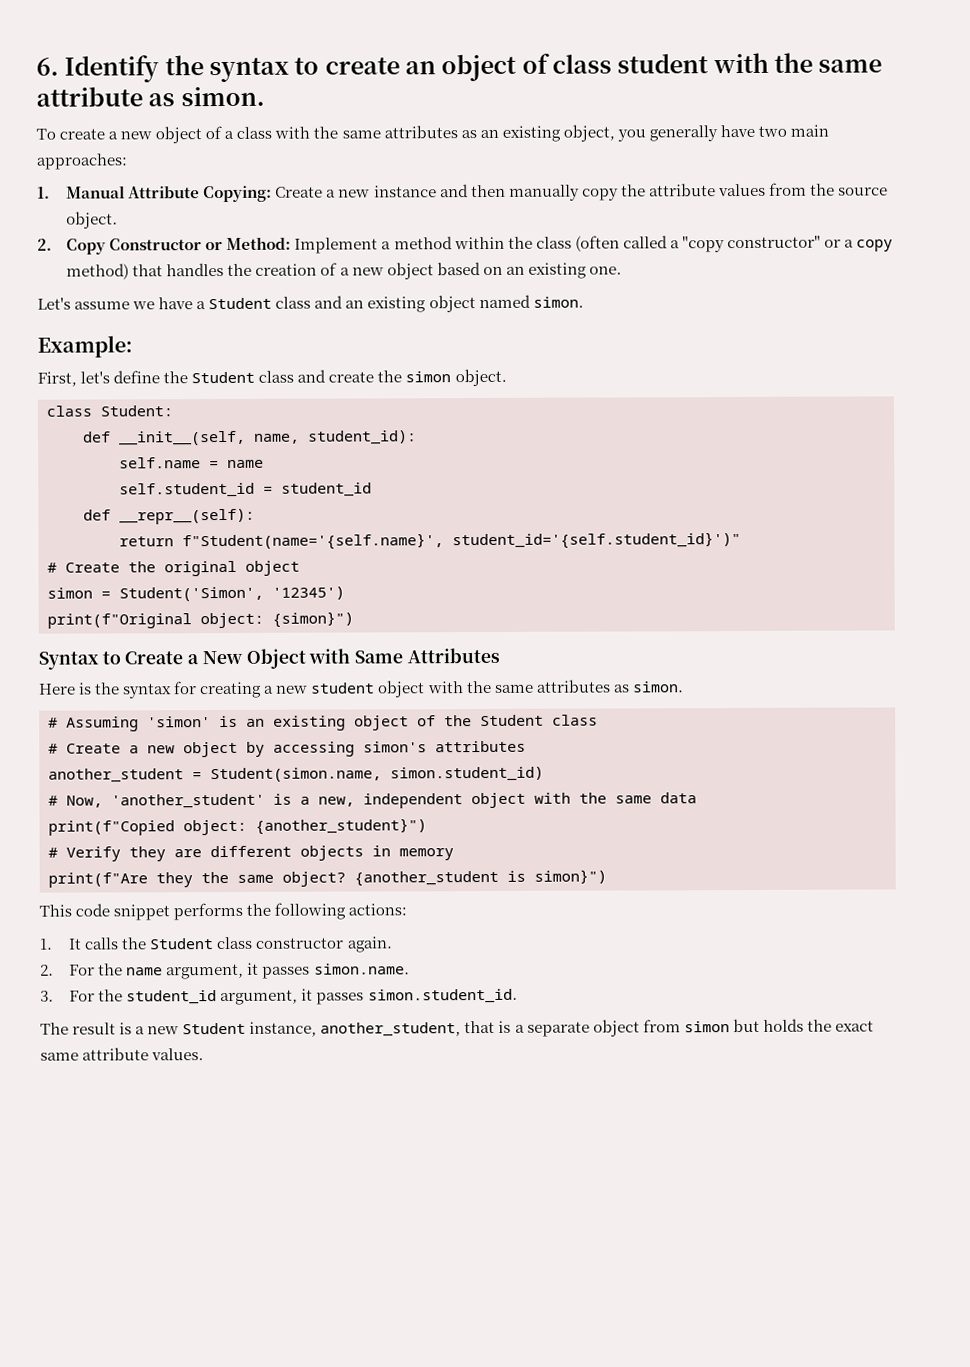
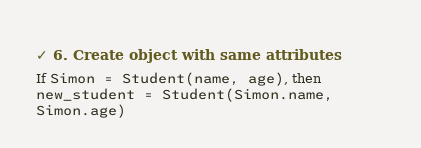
[36,52,883,83] [36,86,265,107] [36,124,829,144] [36,153,128,170] [37,182,889,203] [66,211,119,229] [37,235,894,255] [66,262,622,280] [37,294,584,313] [37,335,133,358] [37,368,507,387] [46,405,173,417] [83,430,417,446] [119,457,264,469] [119,482,372,498] [83,508,255,525] [119,532,741,551] [47,560,300,577] [47,586,345,602] [47,611,354,629] [38,647,500,670] [38,679,684,699] [48,714,598,732] [48,740,526,758] [48,766,544,783] [48,792,697,809] [48,818,427,836] [48,845,454,862] [48,869,607,888] [39,902,408,921] [39,936,393,953] [40,962,410,980] [40,988,518,1006] [40,1018,874,1037] [40,1047,205,1061] 6. Identify the syntax to create an object of class student with the same attribute as simon. // To create a new object of a class with the same attributes as an existing object, you generally have two main approaches: // 1. Manual Attribute Copying: Create a new instance and then manually copy the attribute values from the source object. // 2. Copy Constructor or Method: Implement a method within the class (often called a "copy constructor" or a copy method) that handles the creation of a new object based on an existing one. // Let's assume we have a Student class and an existing object named simon. // Example: // First, let's define the Student class and create the simon object. // class Student: // def __init__(self, name, student_id): // self.name = name // self.student_id = student_id // def __repr__(self): // return f"Student(name='{self.name}', student_id='{self.student_id}')" // # Create the original object // simon = Student('Simon', '12345') // print(f"Original object: {simon}") // Syntax to Create a New Object with Same Attributes // Here is the syntax for creating a new student object with the same attributes as simon. // # Assuming 'simon' is an existing object of the Student class // # Create a new object by accessing simon's attributes // another_student = Student(simon.name, simon.student_id) // # Now, 'another_student' is a new, independent object with the same data // print(f"Copied object: {another_student}") // # Verify they are different objects in memory // print(f"Are they the same object? {another_student is simon}") // This code snippet performs the following actions: // 1. It calls the Student class constructor again. // 2. For the name argument, it passes simon.name. // 3. For the student_id argument, it passes simon.student_id. // The result is a new Student instance, another_student, that is a separate object from simon but holds the exact same attribute values. -> [36,49,342,63] [36,72,322,86] [36,88,333,102] [36,104,126,118] ✓ 6. Create object with same attributes // If Simon = Student(name, age), then new_student = Student(Simon.name, Simon.age)

